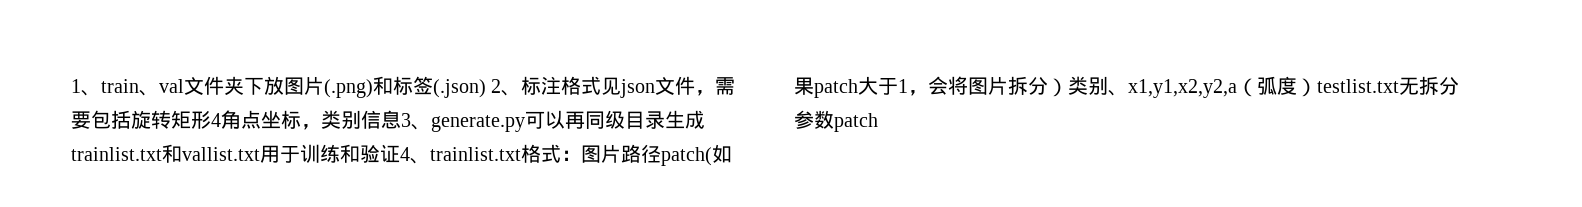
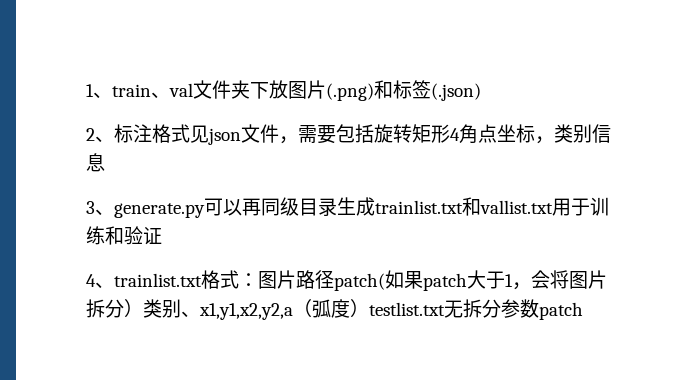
(486, 88) none -> (481, 92) //
(401, 119) none -> (105, 162) //
(400, 153) none -> (162, 235) //

